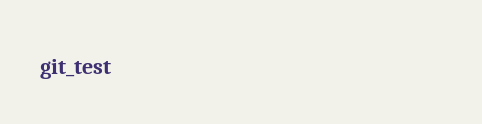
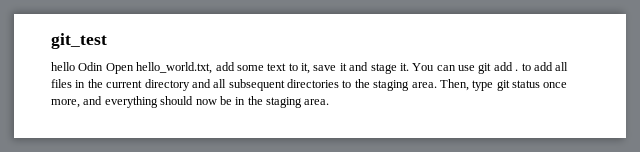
(111, 69) none -> [51,62,569,74] [51,79,568,91] [51,96,330,108] // hello Odin Open hello_world.txt, add some text to it, save it and stage it. You can use git add . to add all files in the current directory and all subsequent directories to the staging area. Then, type git status once more, and everything should now be in the staging area.

